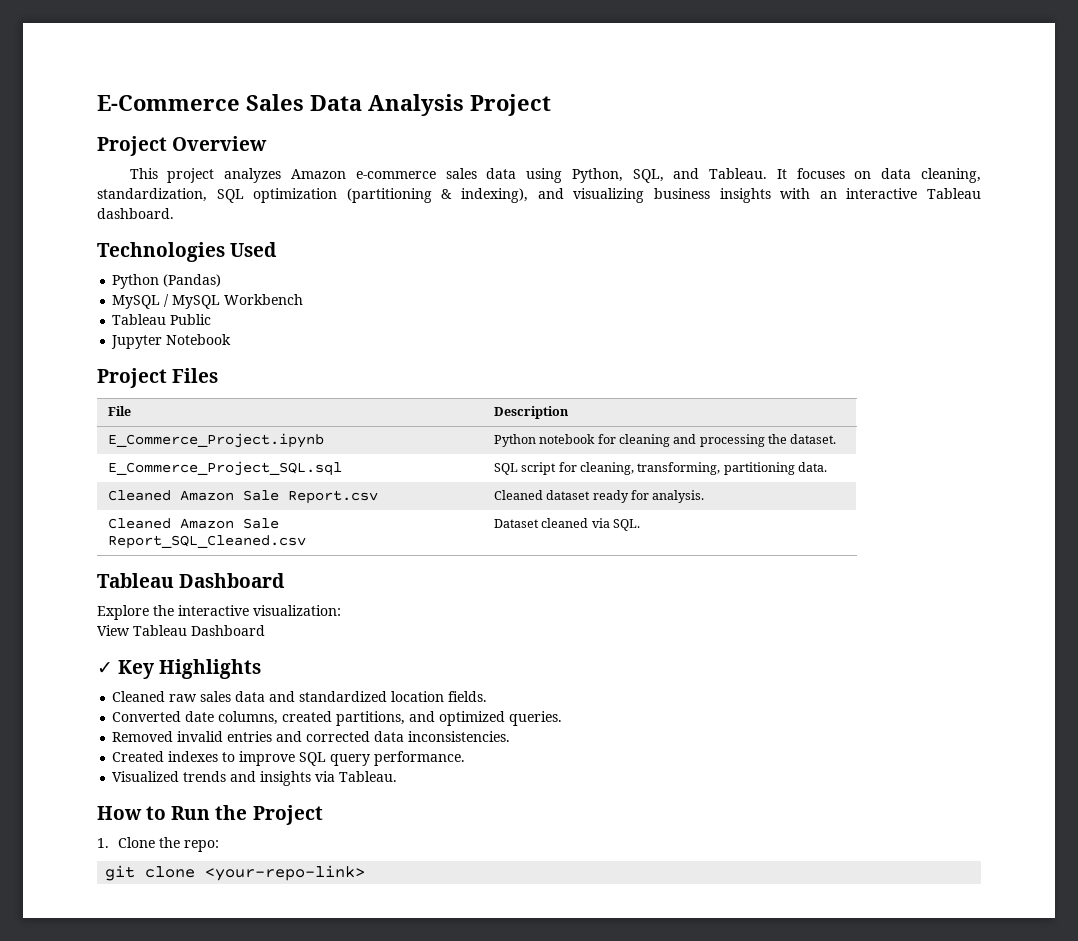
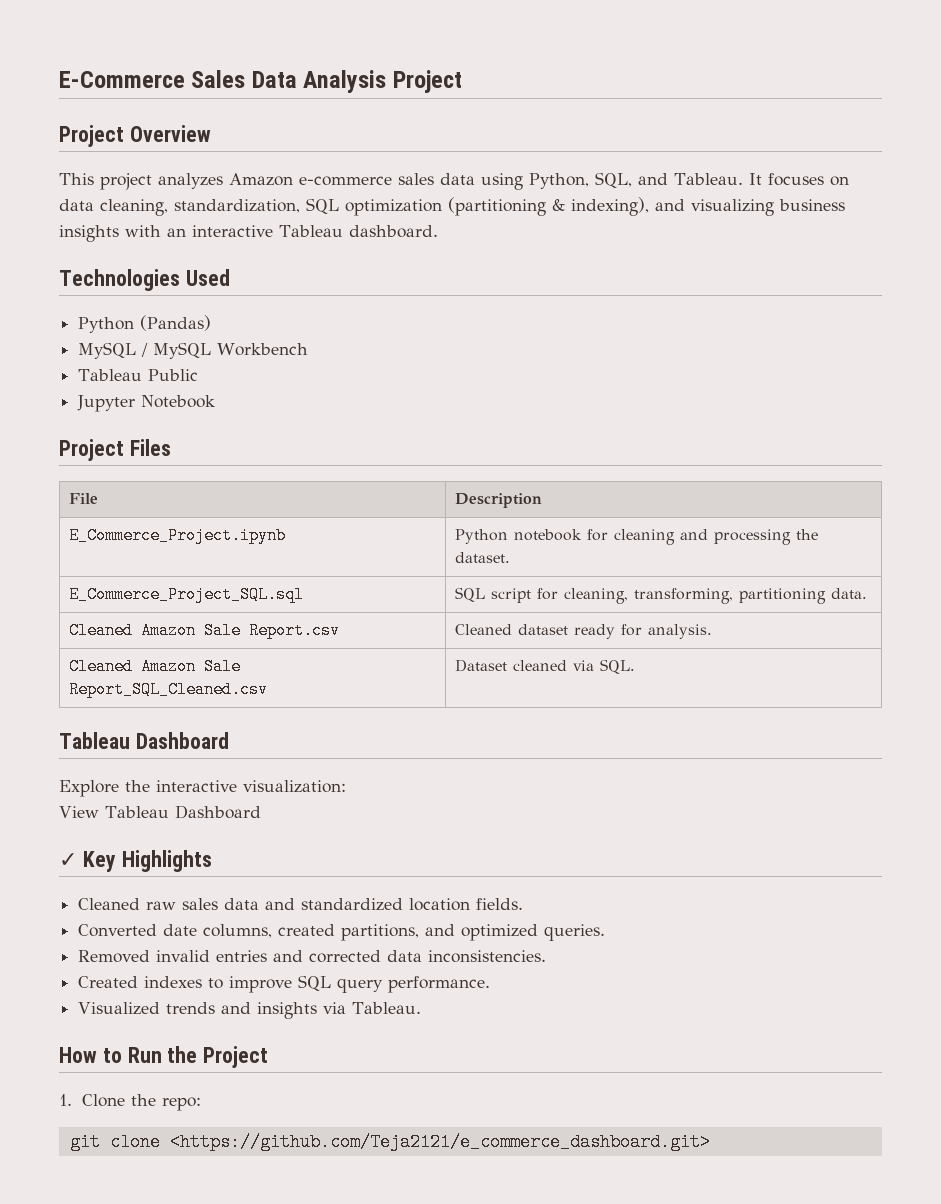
[205,865,366,881] <your-repo-link> -> [169,1133,710,1151] <https://github.com/Teja2121/e_commerce_dashboard.git>

